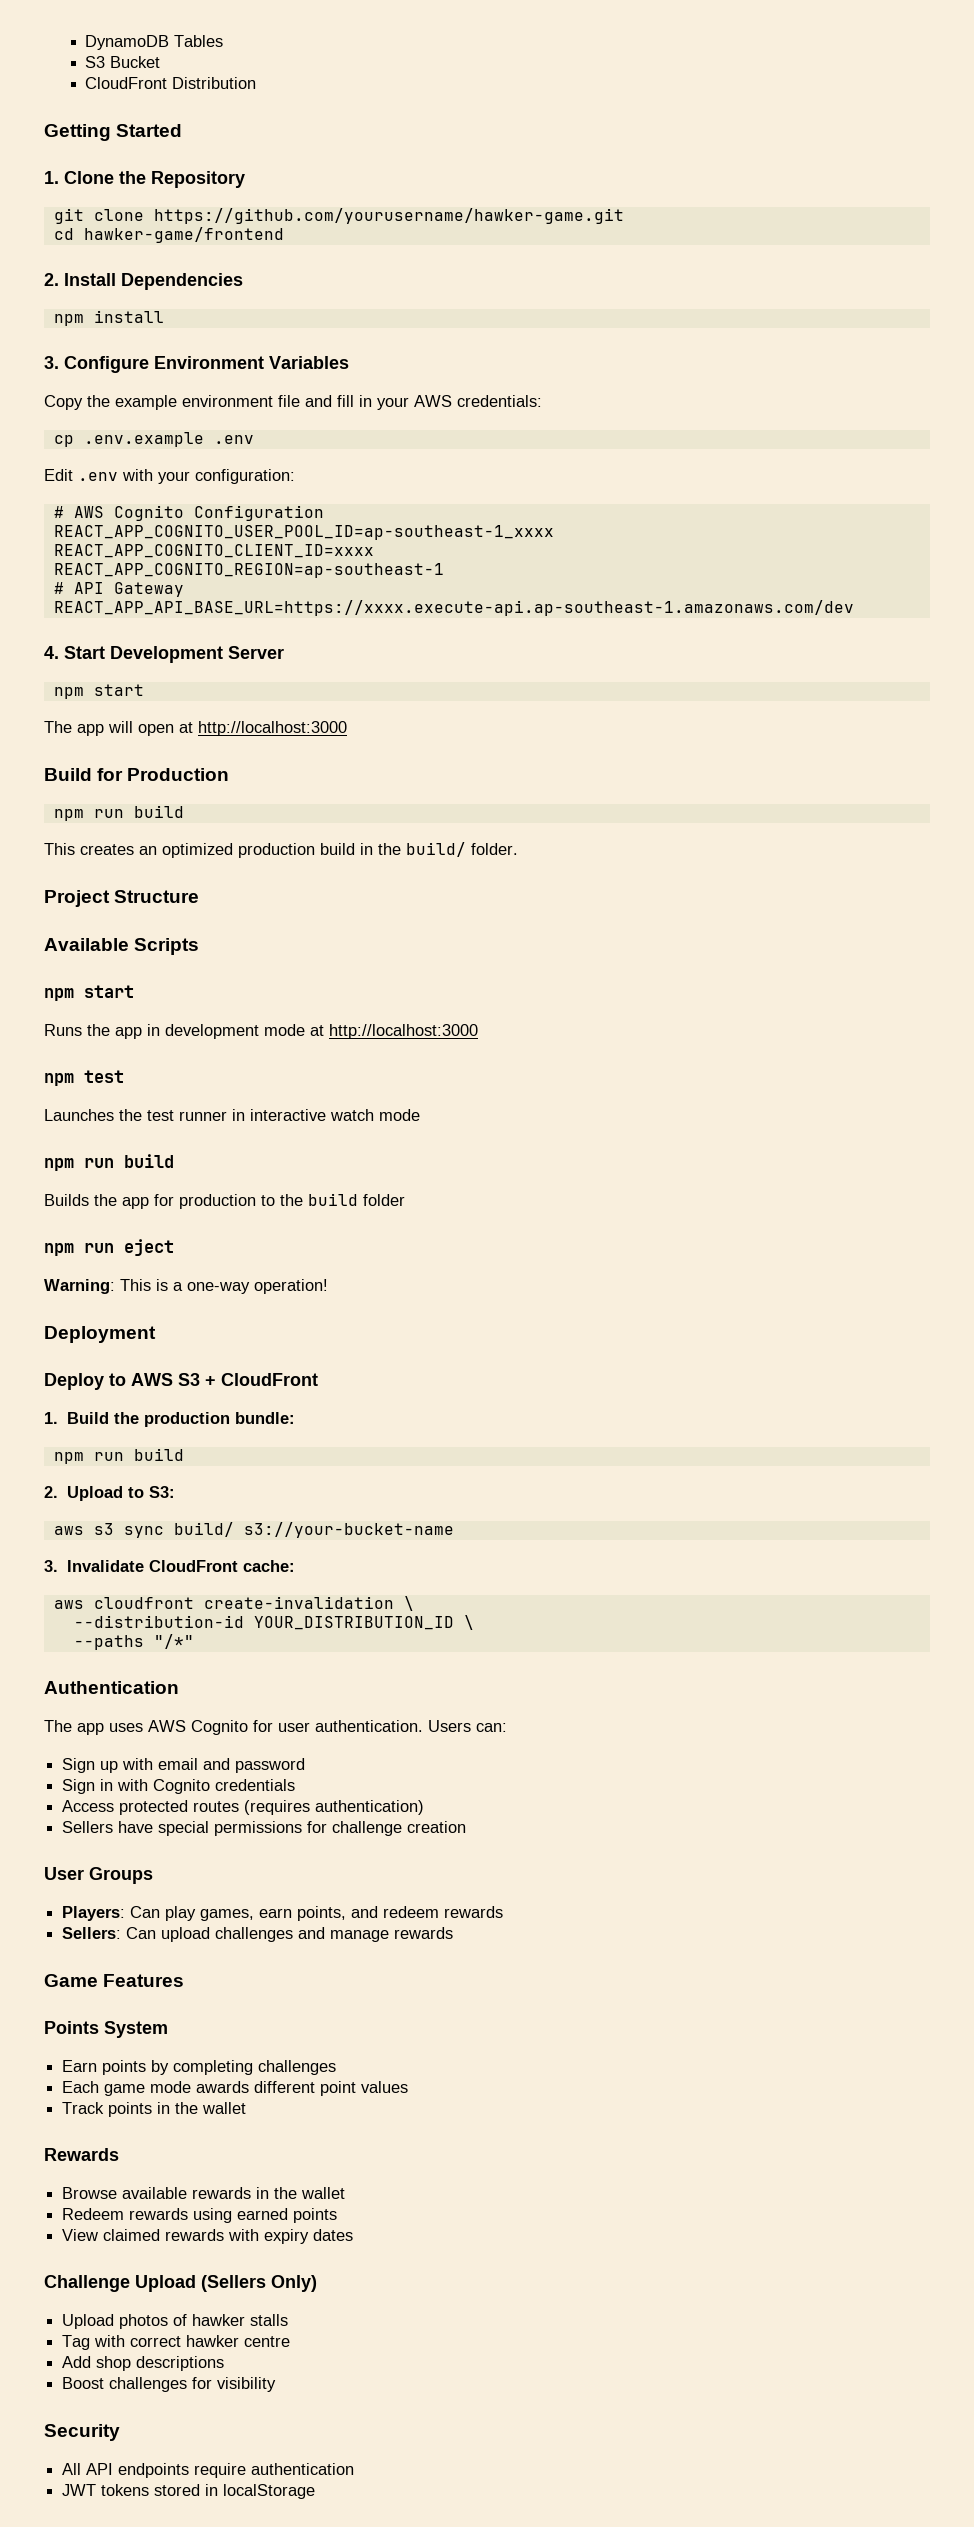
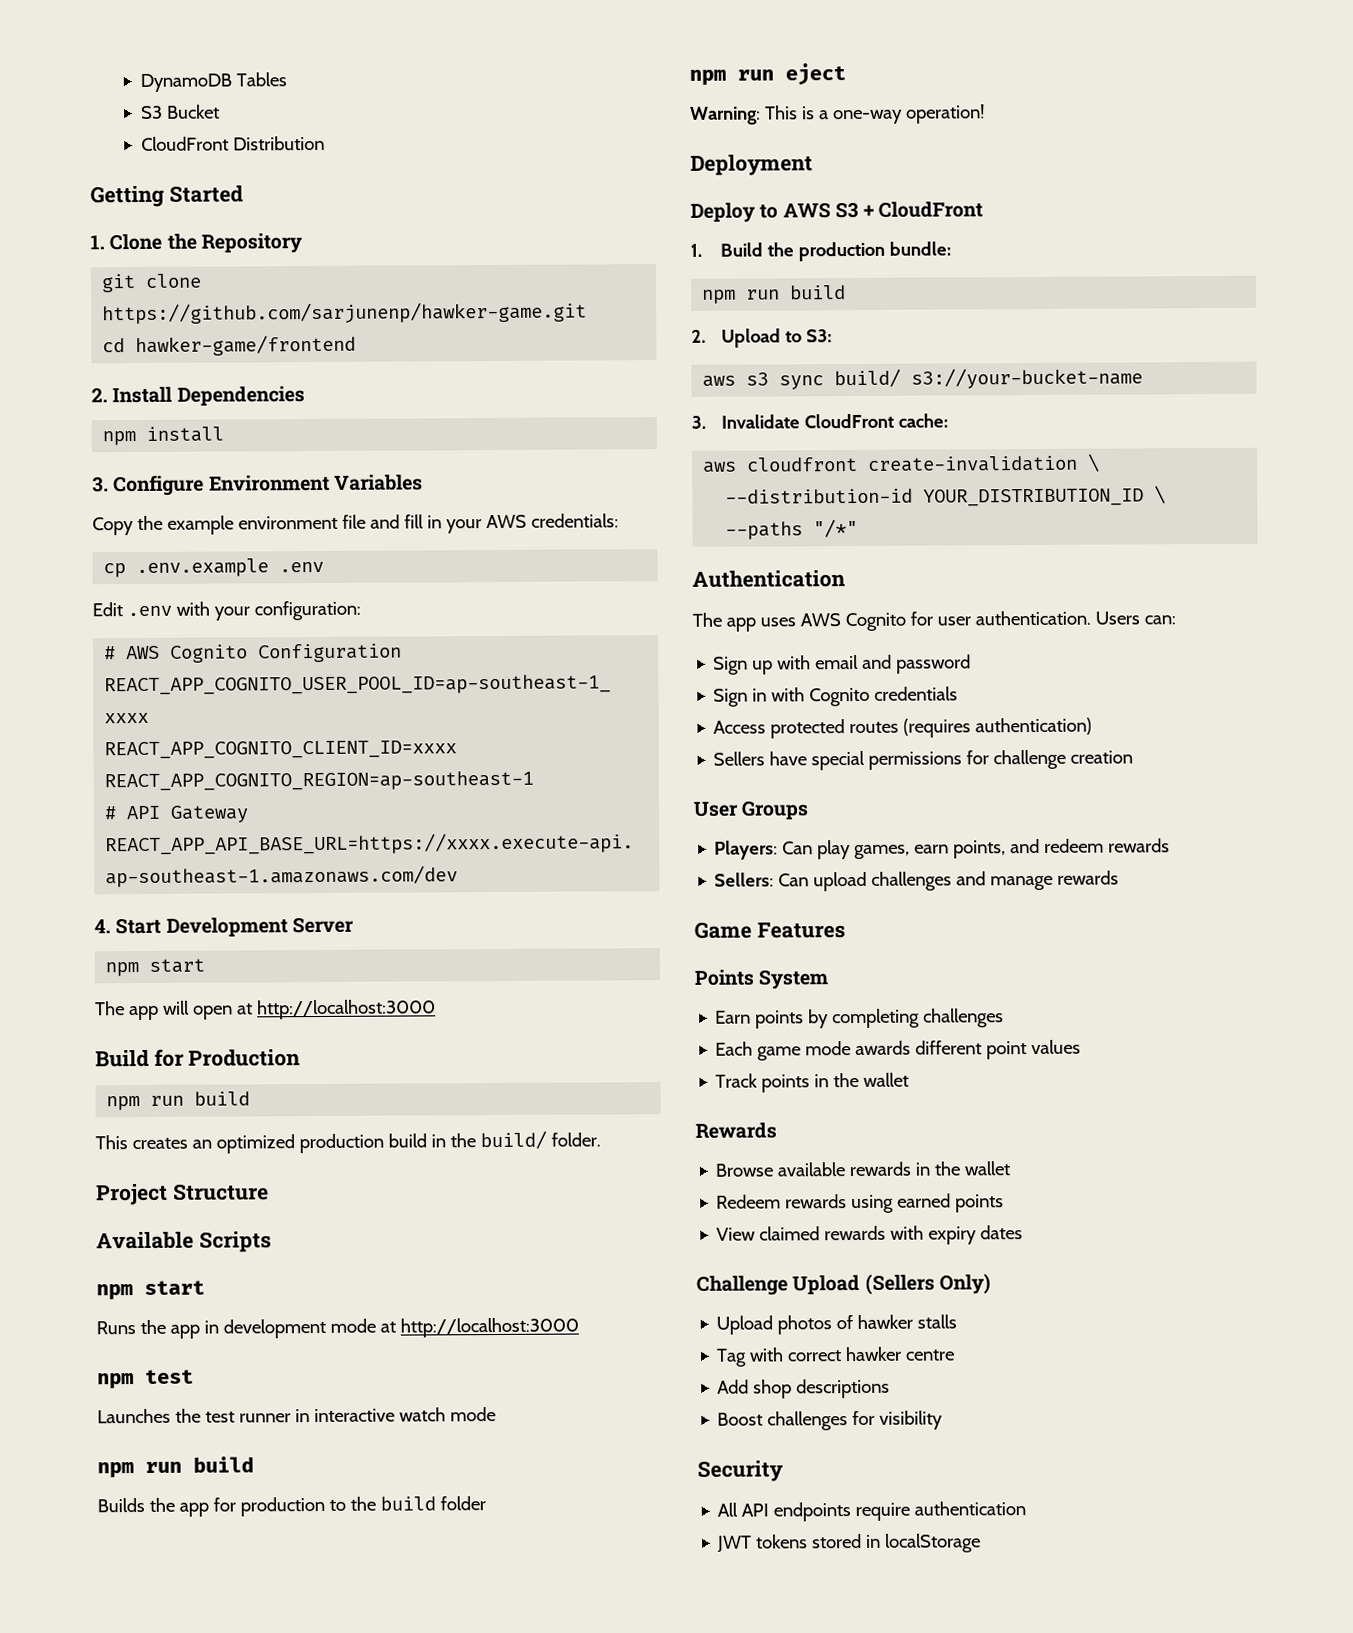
[153,208,624,224] https://github.com/yourusername/hawker-game.git -> [102,301,588,325] https://github.com/sarjunenp/hawker-game.git

